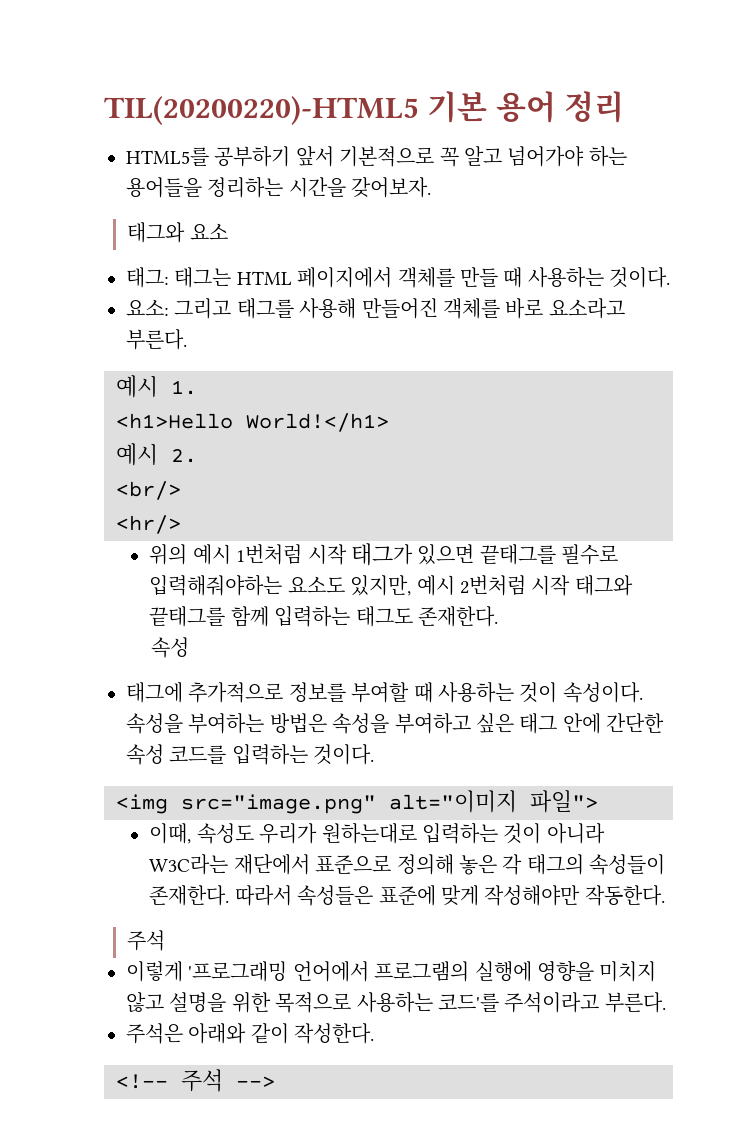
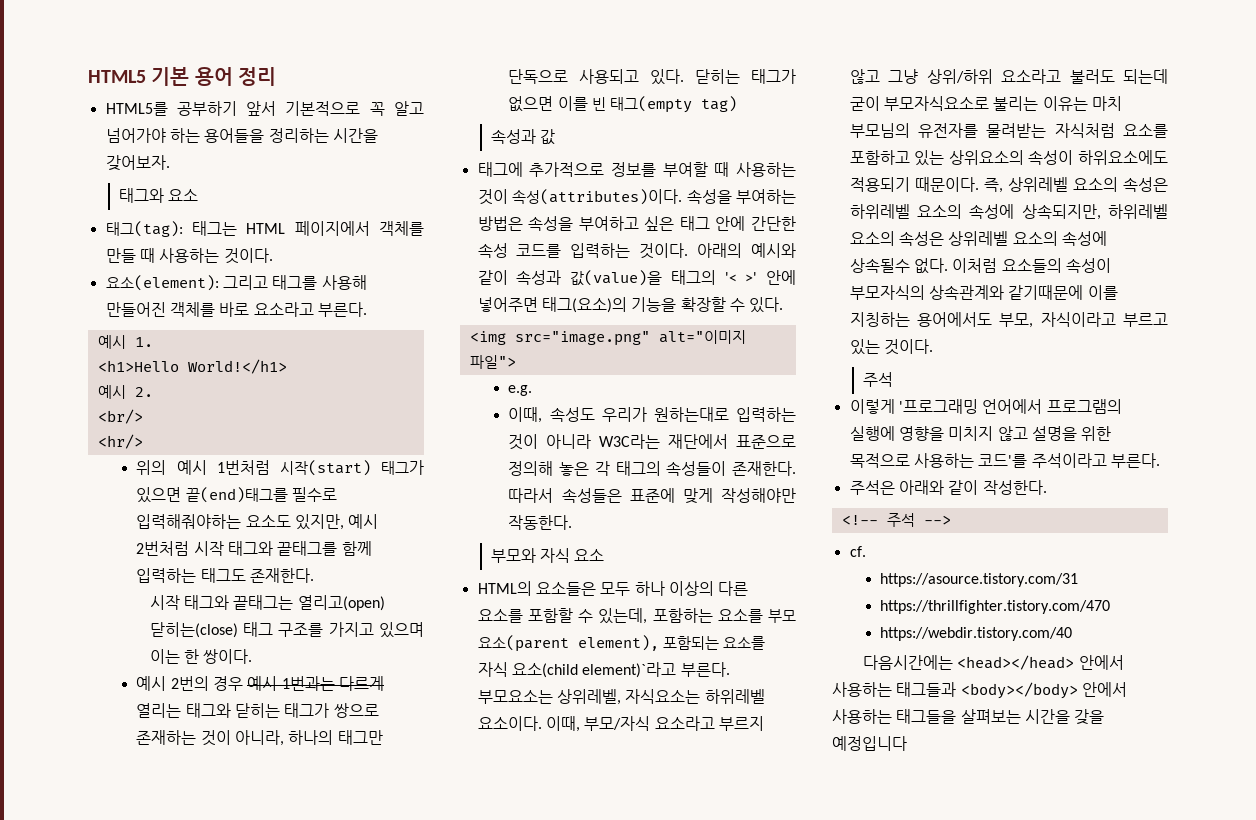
[104,96,419,125] TIL(20200220)-HTML5 -> [88,70,146,83] HTML5
[126,267,169,288] 태그: -> [105,221,183,237] 태그(tag):
[126,299,169,316] 요소: -> [105,275,219,291] 요소(element):
[307,544,347,565] 시작 -> [280,460,372,476] 시작(start)
[479,544,556,565] 끝태그를 -> [185,487,288,503] 끝(end)태그를
[150,637,189,658] 속성 -> [149,595,385,611] [149,622,425,638] [149,649,253,664] [136,676,385,691] [136,703,379,718] [136,730,383,746] [508,69,796,85] [508,96,738,113] [490,129,556,145] 시작 태그와 끝태그는 열리고(open) 닫히는(close) 태그 구조를 가지고 있으며 이는 한 쌍이다. // 예시 2번의 경우 예시 1번과는 다르게 열리는 태그와 닫히는 태그가 쌍으로 존재하는 것이 아니라, 하나의 태그만 단독으로 사용되고 있다. 닫히는 태그가 없으면 이를 빈 태그(empty tag) // 속성과 값
[562,682,643,703] 속성이다. -> [512,189,683,205] 속성(attributes)이다.
(375, 754) none -> [697,243,796,258] [477,270,796,286] [477,297,784,313] 아래의 예시와 같이 속성과 값(value)을 태그의 '< >' 안에 넣어주면 태그(요소)의 기능을 확장할 수 있다.
(598, 801) none -> [508,385,533,396] // e.g.
(665, 895) none -> [490,548,605,563] [477,581,749,596] [477,608,796,624] [477,635,765,652] [477,662,730,678] [477,689,765,705] [477,716,764,732] [849,69,1168,84] [849,96,1122,111] [849,123,1168,138] [849,150,1168,166] [849,177,1168,193] [849,204,1168,220] [849,231,1107,246] [849,258,1111,274] [849,285,1118,300] [849,312,1168,328] [849,339,933,355] // 부모와 자식 요소 // HTML의 요소들은 모두 하나 이상의 다른 요소를 포함할 수 있는데, 포함하는 요소를 부모 요소(parent element), 포함되는 요소를 자식 요소(child element)`라고 부른다. 부모요소는 상위레벨, 자식요소는 하위레벨 요소이다. 이때, 부모/자식 요소라고 부르지 않고 그냥 상위/하위 요소라고 불러도 되는데 굳이 부모자식요소로 불리는 이유는 마치 부모님의 유전자를 물려받는 자식처럼 요소를 포함하고 있는 상위요소의 속성이 하위요소에도 적용되기 때문이다. 즉, 상위레벨 요소의 속성은 하위레벨 요소의 속성에 상속되지만, 하위레벨 요소의 속성은 상위레벨 요소의 속성에 상속될수 없다. 이처럼 요소들의 속성이 부모자식의 상속관계와 같기때문에 이를 지칭하는 용어에서도 부모, 자식이라고 부르고 있는 것이다.
(275, 1082) none -> [849,546,866,557] [880,573,1079,587] [880,600,1111,614] [880,627,1073,641] [863,655,1124,670] [832,682,1127,699] [832,709,1105,725] [832,736,907,751] // cf. // https://asource.tistory.com/31 // https://thrillfighter.tistory.com/470 // https://webdir.tistory.com/40 // 다음시간에는 <head></head> 안에서 사용하는 태그들과 <body></body> 안에서 사용하는 태그들을 살펴보는 시간을 갖을 예정입니다

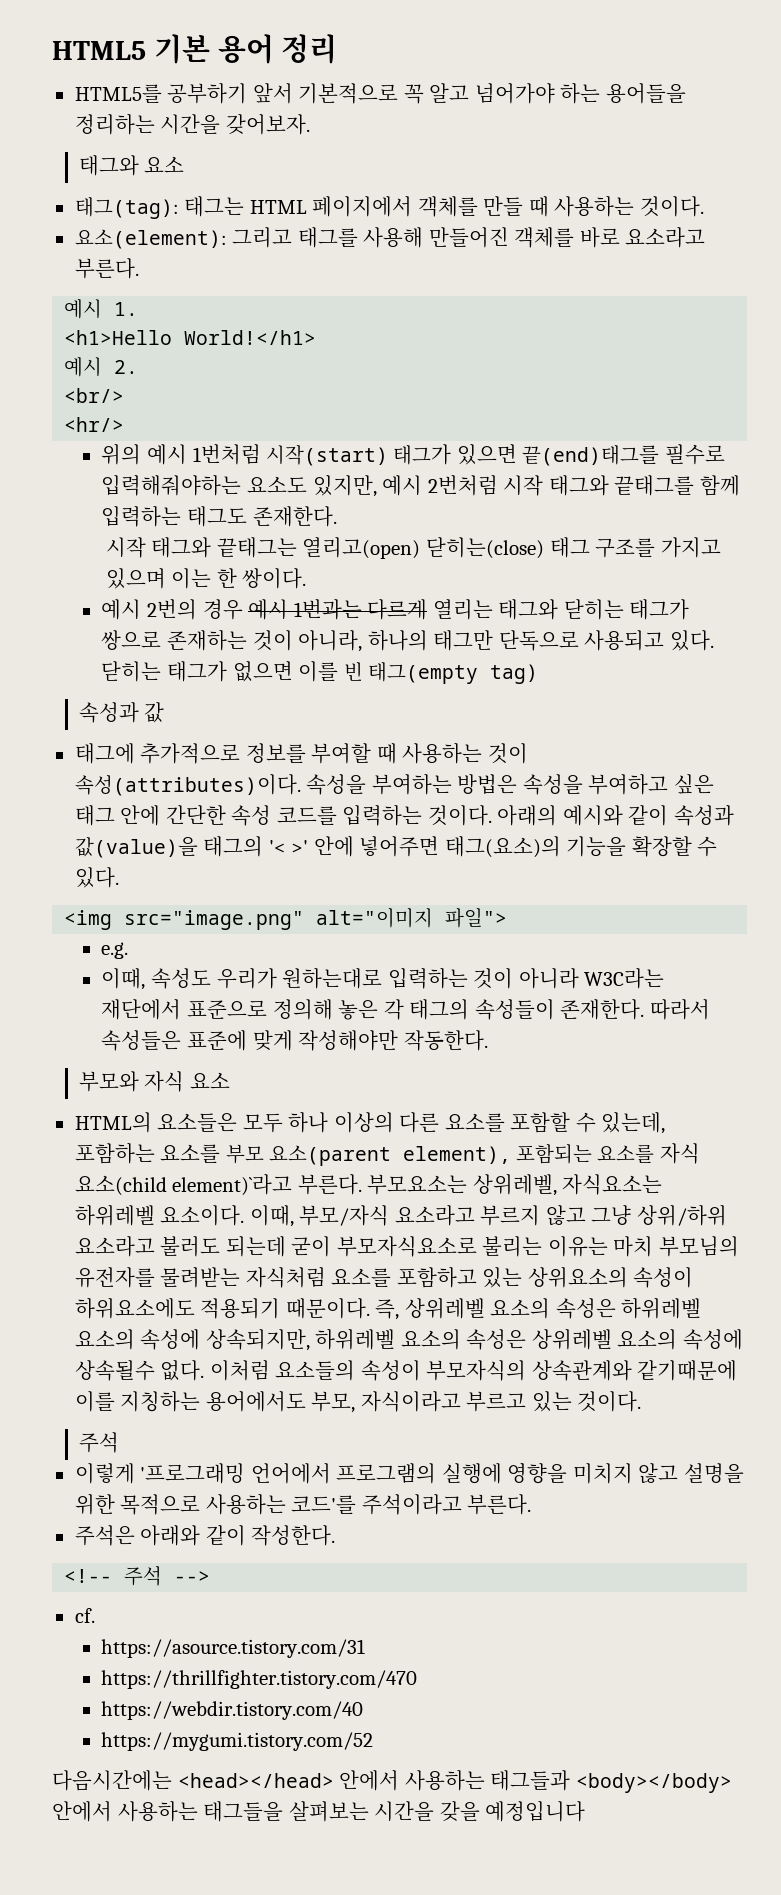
(1073, 634) none -> [101,1732,374,1751] // https://mygumi.tistory.com/52

